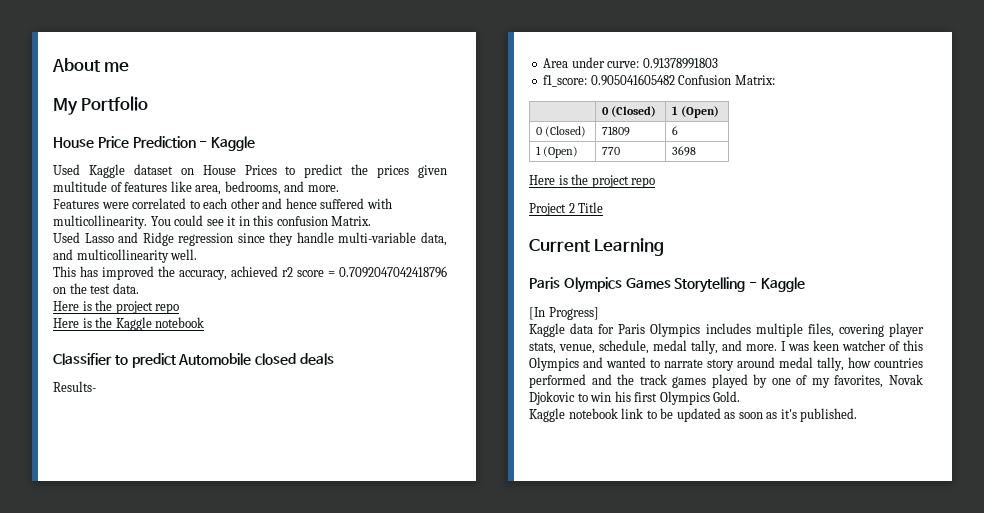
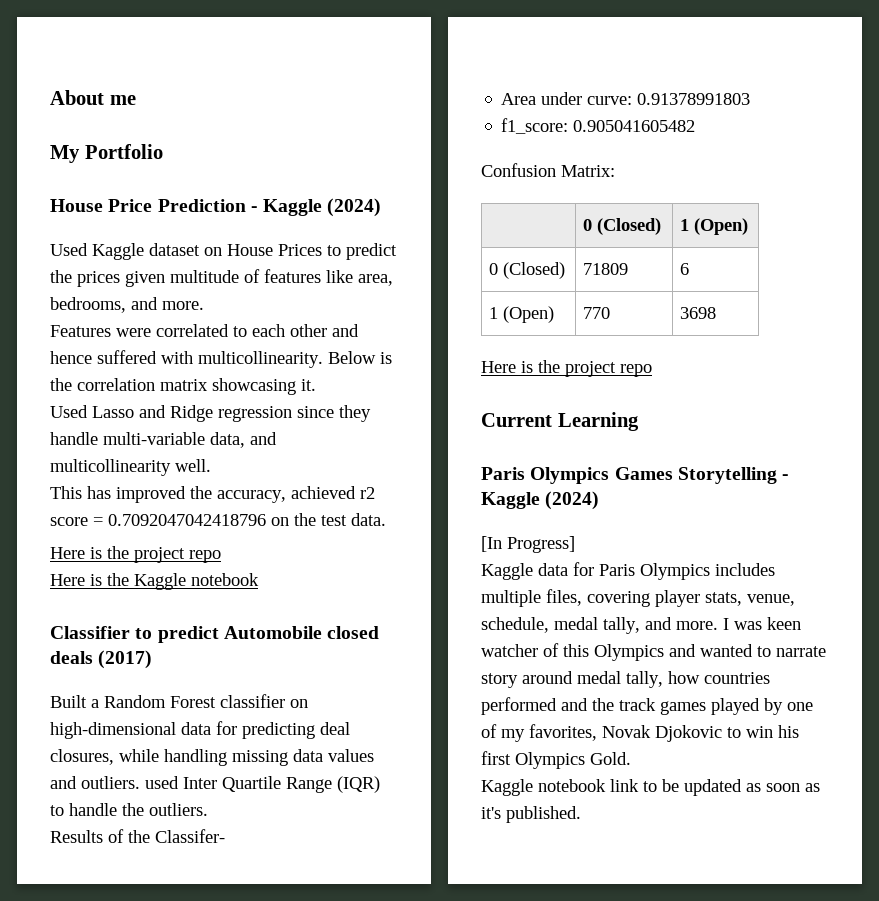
(256, 143) none -> [327,198,382,217] (2024)
[150,215,372,226] You could see it in this confusion Matrix. -> [328,351,392,364] [50,378,316,395] Below is the correlation matrix showcasing it.
[53,381,96,392] // Results- -> [98,650,153,669] [50,694,308,708] [50,721,350,739] [50,749,374,766] [50,776,380,793] [50,803,208,816] [50,829,225,843] (2017) // Built a Random Forest classifier on high-dimensional data for predicting deal closures, while handling missing data values and outliers. used Inter Quartile Range (IQR) to handle the outliers. // Results of the Classifer-
(675, 80) none -> (696, 126) //
[529,202,604,216] // Project 2 Title -> (652, 370) none
(805, 284) none -> [545,491,600,510] (2024)

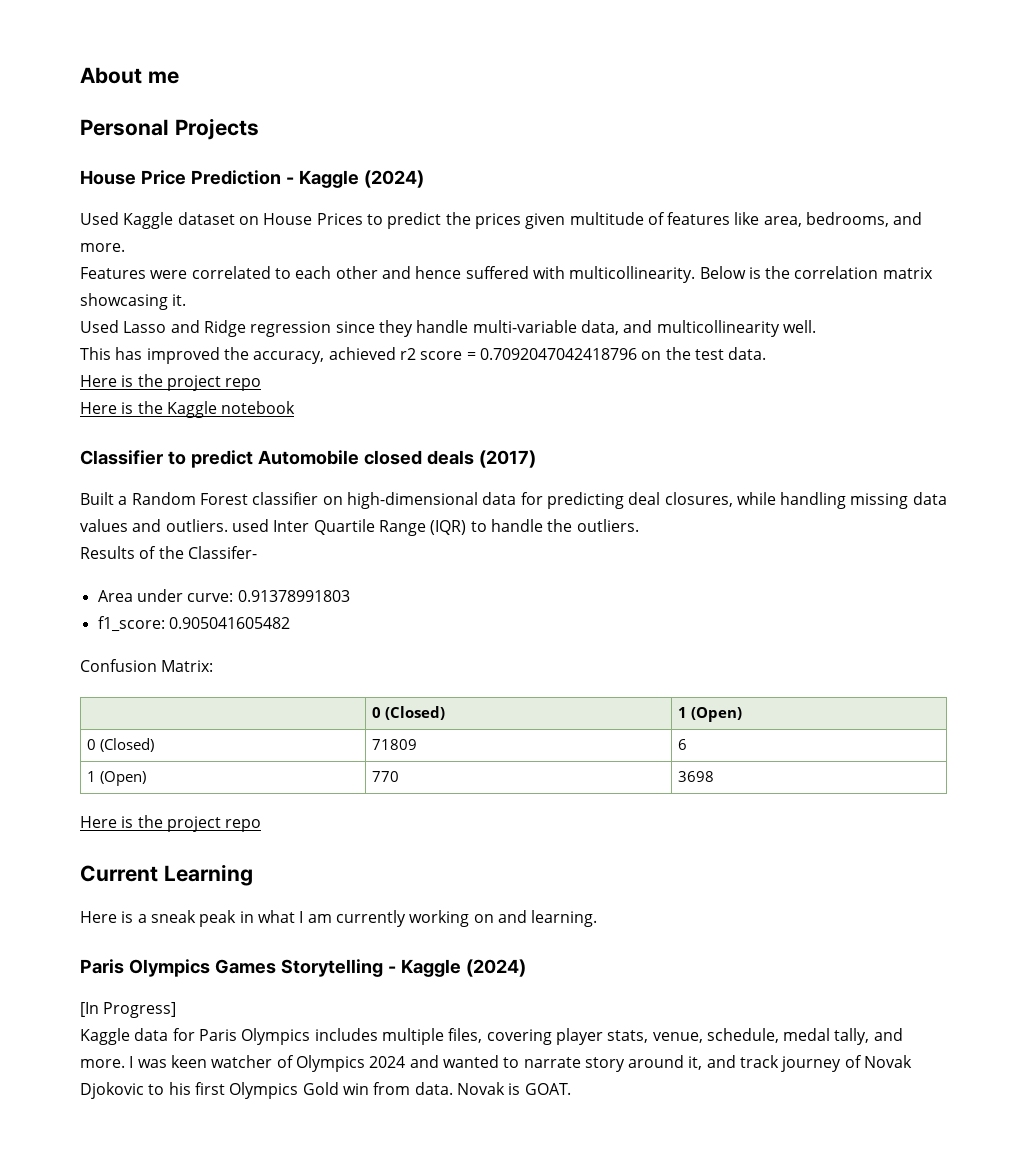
[50,144,163,163] My Portfolio -> [80,118,259,140] Personal Projects
(639, 421) none -> [80,910,598,927] // Here is a sneak peak in what I am currently working on and learning.
[563,644,664,661] this Olympics -> [295,1055,406,1072] Olympics 2024
[577,671,770,688] [481,697,813,715] [481,724,597,742] medal tally, how countries performed and the track games played by one of my favorites, -> [688,1055,862,1072] it, and track journey of
[746,726,773,738] win -> (165, 1089) none
[590,752,631,765] [481,779,820,796] [481,806,581,823] Gold. // Kaggle notebook link to be updated as soon as it's published. -> [302,1082,572,1095] Gold win from data. Novak is GOAT.

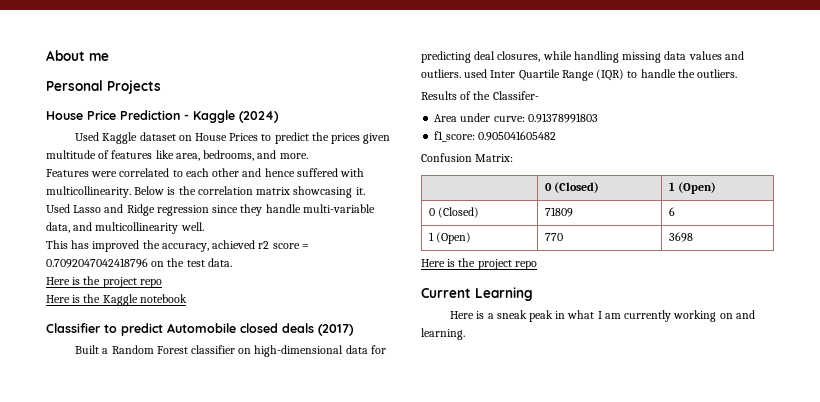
[80,959,526,977] [80,1002,177,1018] [80,1028,903,1045] [80,1055,913,1072] [80,1082,572,1099] // Paris Olympics Games Storytelling - Kaggle (2024) // [In Progress] // Kaggle data for Paris Olympics includes multiple files, covering player stats, venue, schedule, medal tally, and more. I was keen watcher of Olympics 2024 and wanted to narrate story around it, and track journey of Novak Djokovic to his first Olympics Gold win from data. Novak is GOAT. -> (465, 334) none

